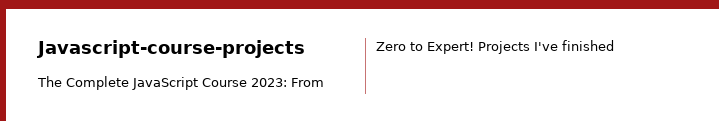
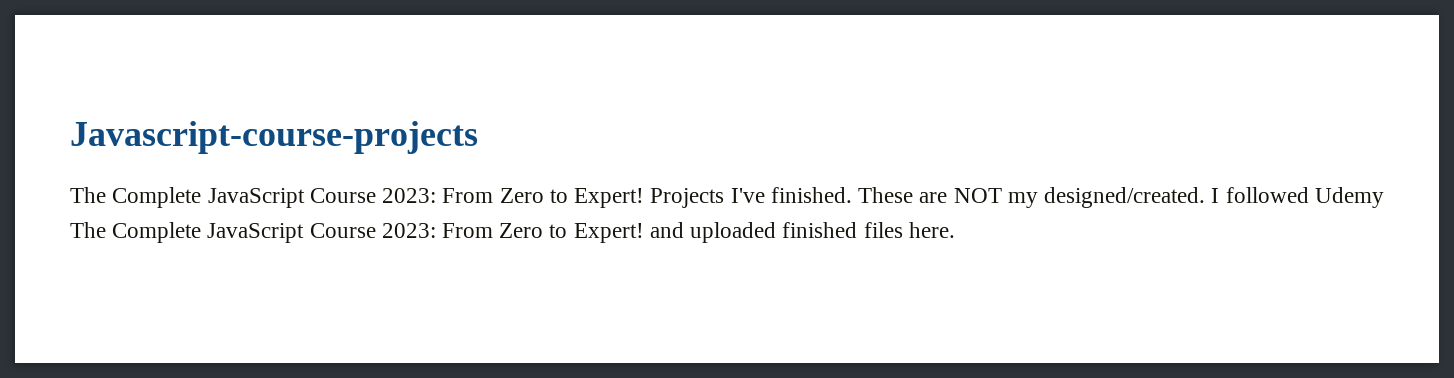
[562,40,614,51] finished -> [770,187,1385,208] [70,222,955,243] finished. These are NOT my designed/created. I followed Udemy The Complete JavaScript Course 2023: From Zero to Expert! and uploaded finished files here.

